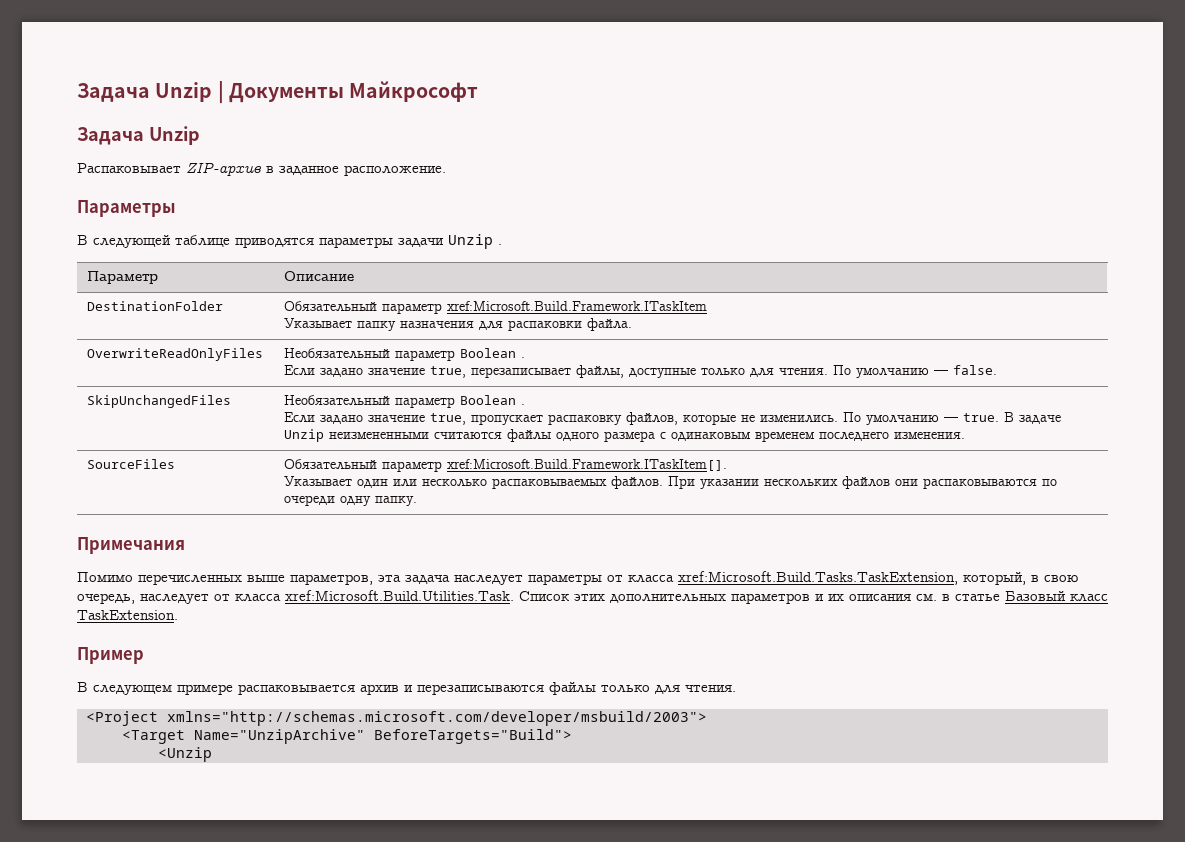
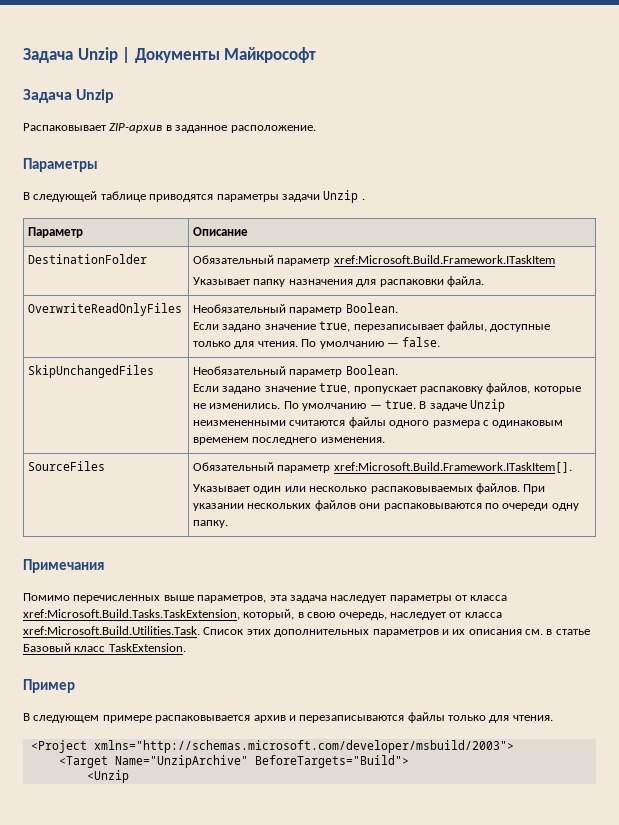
[460,348,526,358] Boolean . -> [345,303,398,313] Boolean.
[460,395,526,405] Boolean . -> [345,365,398,375] Boolean.

